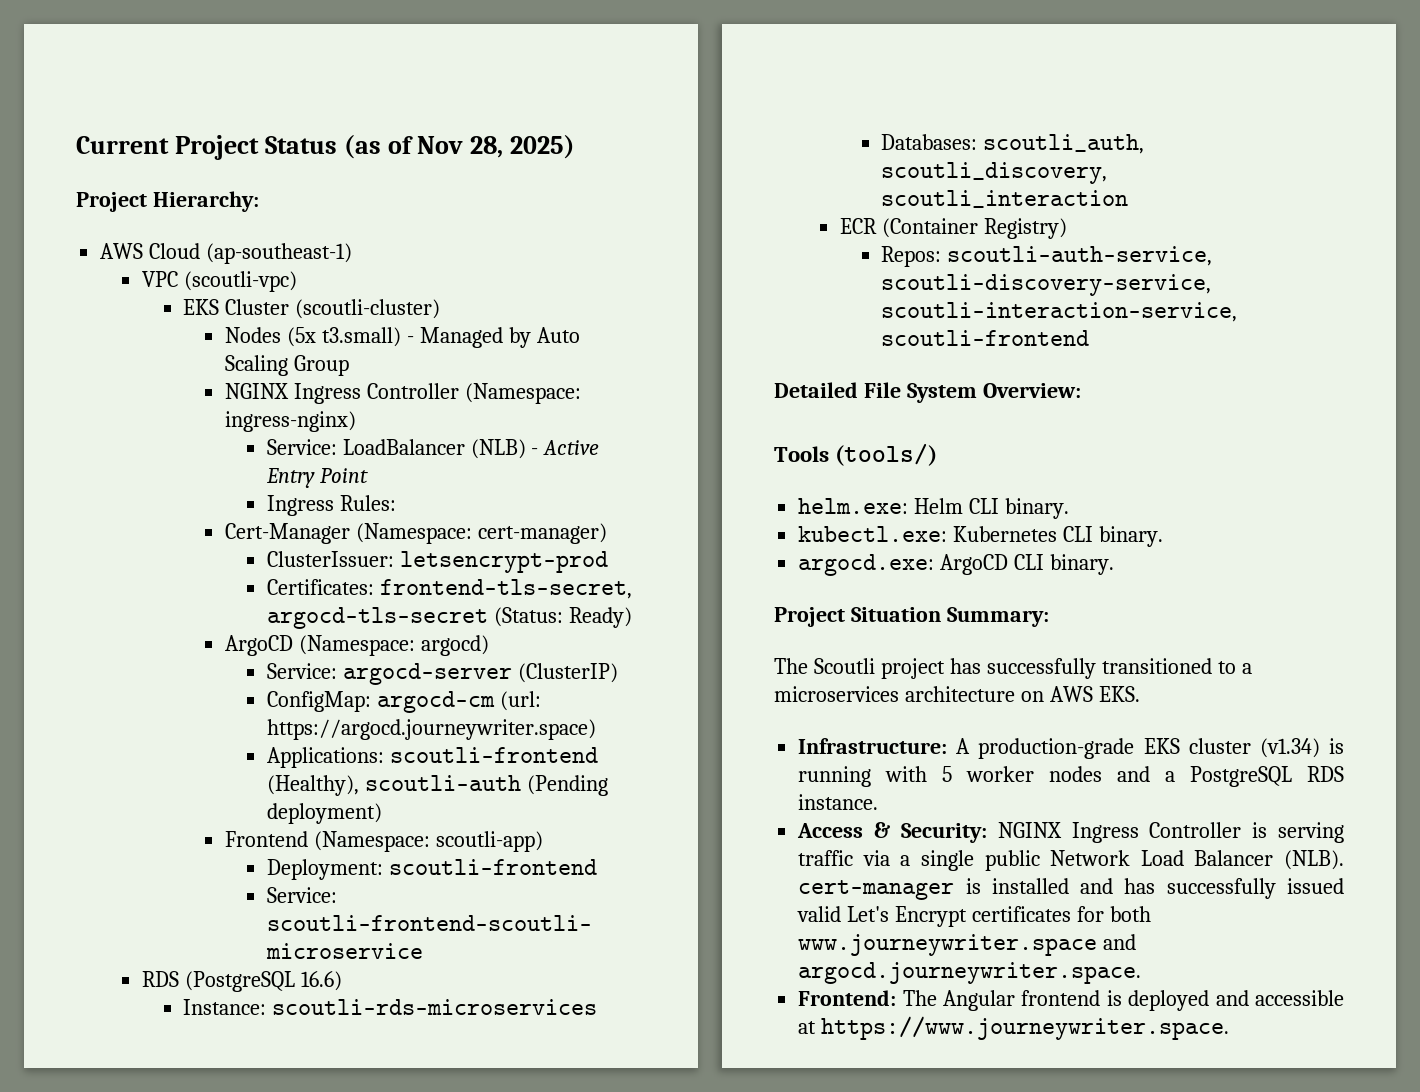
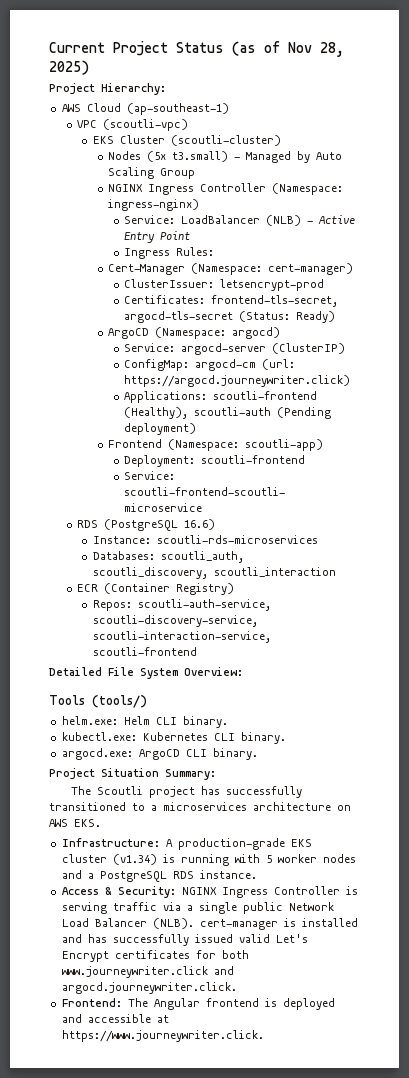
[266,719,596,740] https://argocd.journeywriter.space) -> [123,375,350,387] https://argocd.journeywriter.click)
[798,934,1137,956] [798,962,1142,984] www.journeywriter.space and argocd.journeywriter.space. -> [61,966,234,978] [61,982,237,994] www.journeywriter.click and argocd.journeywriter.click.
[821,1016,1230,1040] https://www.journeywriter.space. -> [61,1030,264,1042] https://www.journeywriter.click.

